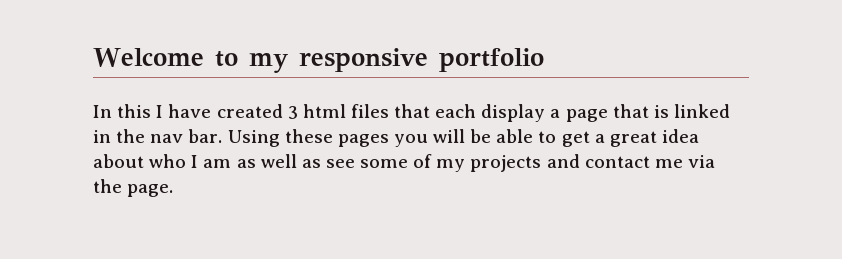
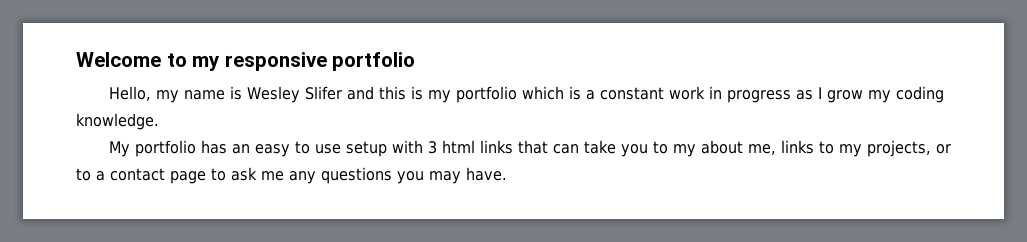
[93,104,730,122] [93,129,699,147] [93,154,715,172] [93,179,174,197] In this I have created 3 html files that each display a page that is linked in the nav bar. Using these pages you will be able to get a great idea about who I am as well as see some of my projects and contact me via the page. -> [108,86,944,103] [76,113,159,130] [108,140,951,157] [76,167,507,184] Hello, my name is Wesley Slifer and this is my portfolio which is a constant work in progress as I grow my coding knowledge. // My portfolio has an easy to use setup with 3 html links that can take you to my about me, links to my projects, or to a contact page to ask me any questions you may have.

